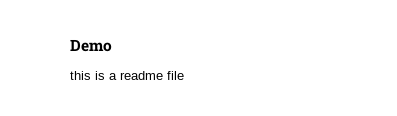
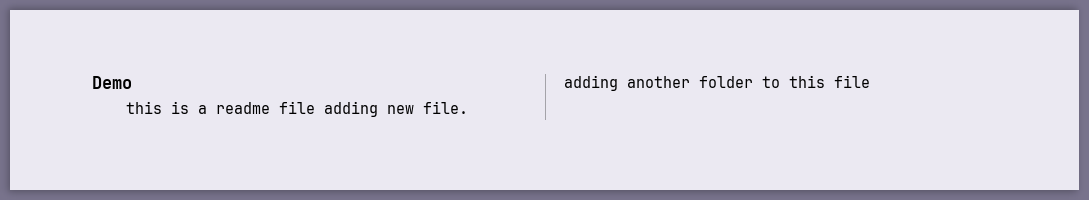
(184, 75) none -> [323,101,468,117] [564,75,870,91] adding new file. adding another folder to this file

